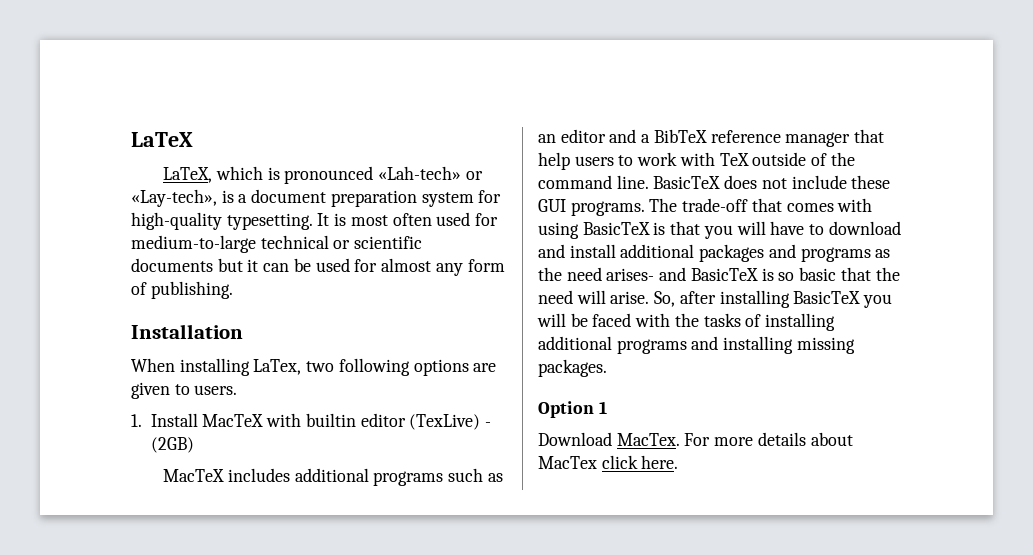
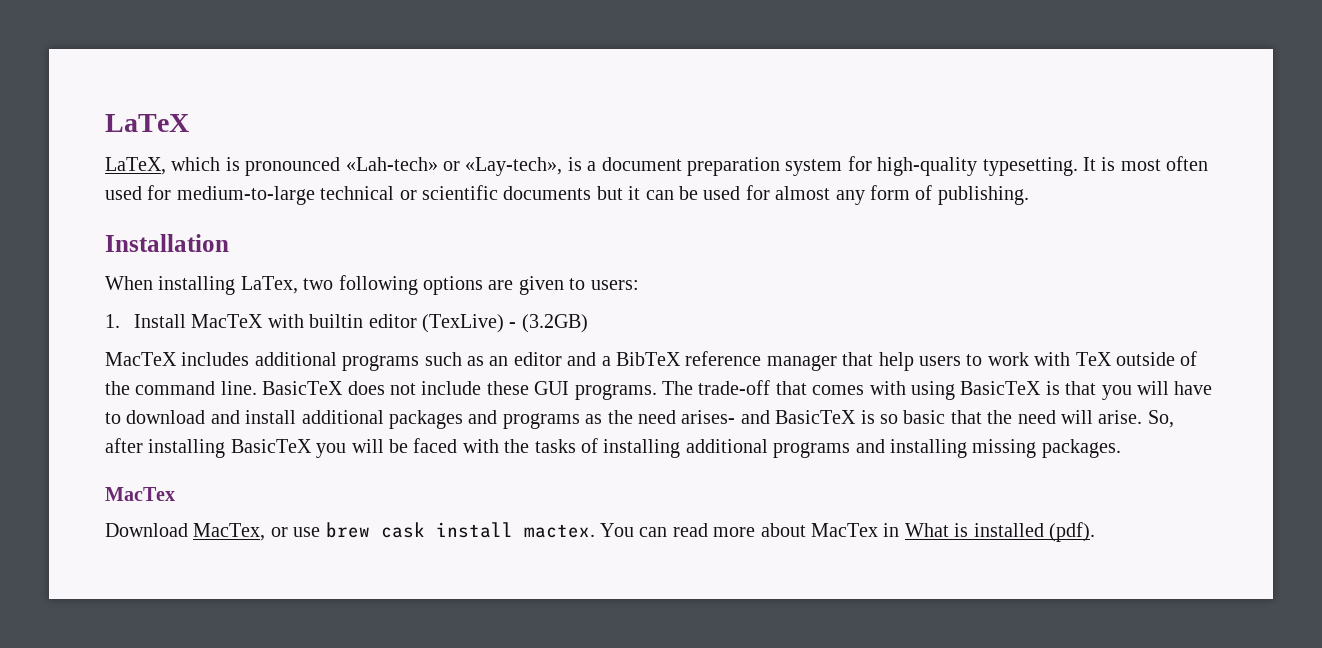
[194,385,238,395] users. -> [590,280,639,290] users:
[150,437,194,453] (2GB) -> [521,314,588,333] (3.2GB)
[538,401,607,418] Option 1 -> [105,487,175,501] MacTex
[616,432,853,446] [538,455,679,469] MacTex. For more details about MacTex click here. -> [193,522,1095,542] MacTex, or use brew cask install mactex. You can read more about MacTex in What is installed (pdf).

